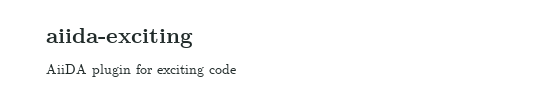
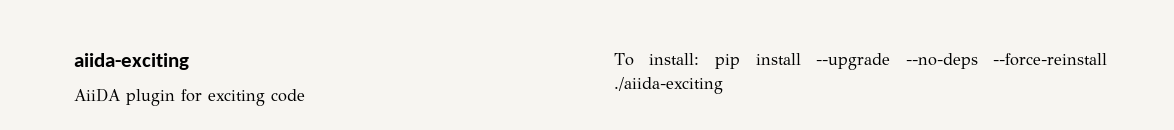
(236, 69) none -> [614,53,1107,70] [614,77,723,94] // To install: pip install --upgrade --no-deps --force-reinstall ./aiida-exciting

